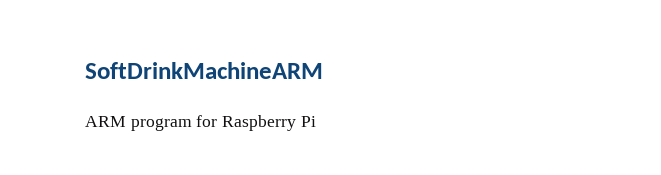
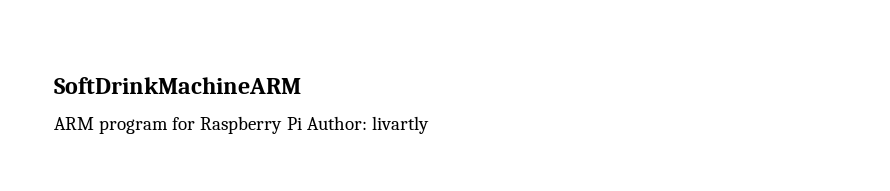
(316, 121) none -> [306,116,429,134] Author: livartly

